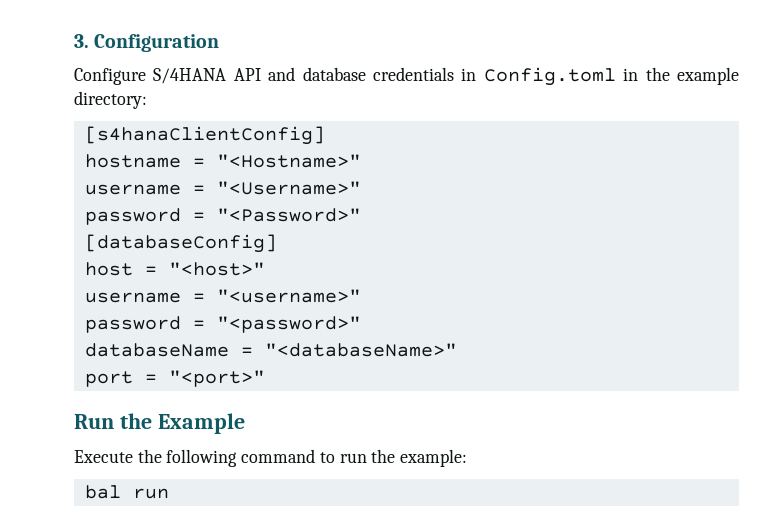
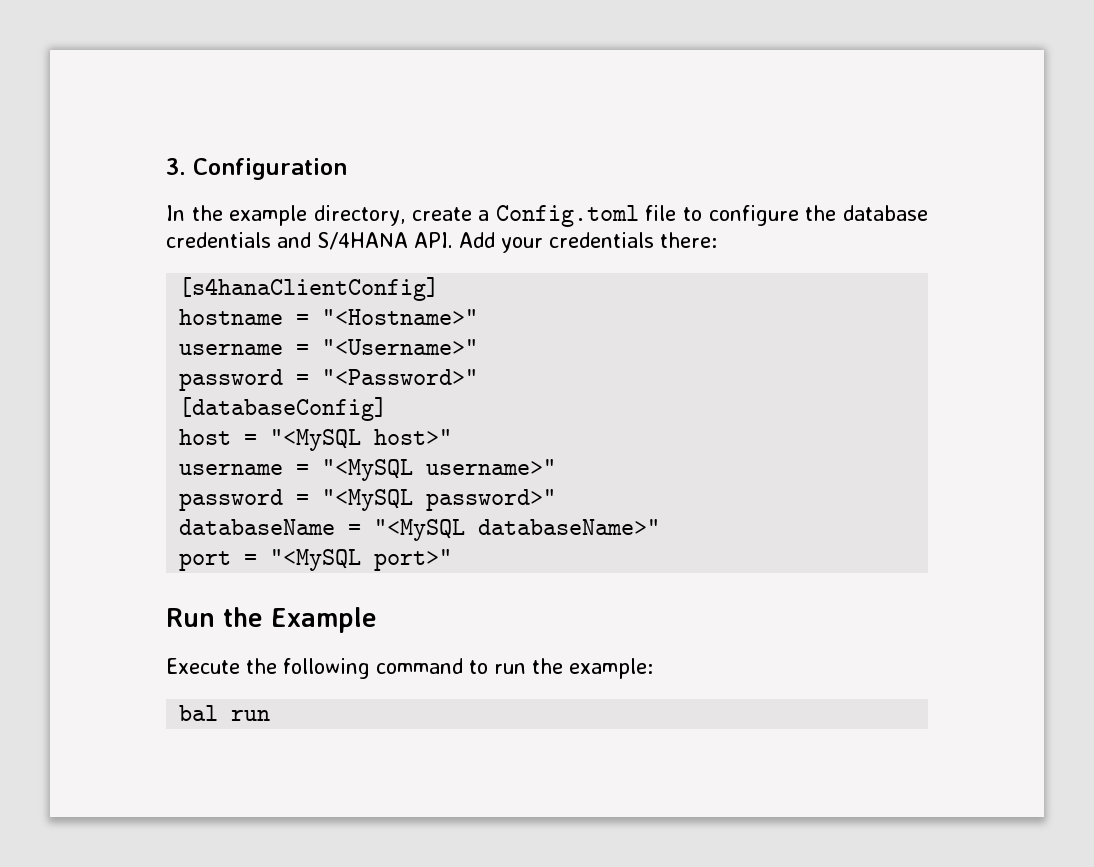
[74,67,739,86] [74,91,147,109] Configure S/4HANA API and database credentials in Config.toml in the example directory: -> [166,205,928,227] [166,232,717,253] In the example directory, create a Config.toml file to configure the database credentials and S/4HANA API. Add your credentials there:
[168,262,265,276] [84,289,361,303] [84,316,361,333] "<host>" // username = "<username>" // password = "<password>" -> [270,429,453,451] [179,459,557,481] [179,489,557,511] "<MySQL host>" // username = "<MySQL username>" // password = "<MySQL password>"
[264,343,457,357] "<databaseName>" -> [374,519,661,541] "<MySQL databaseName>"
[168,370,265,387] "<port>" -> [270,549,453,571] "<MySQL port>"

